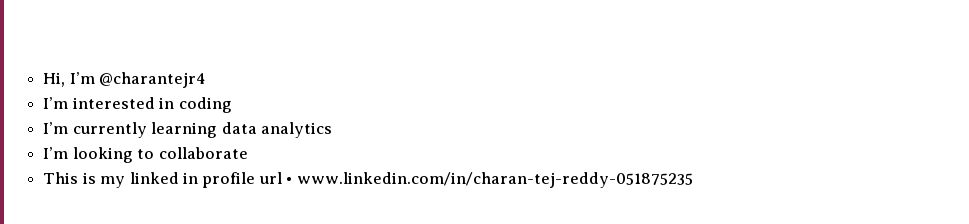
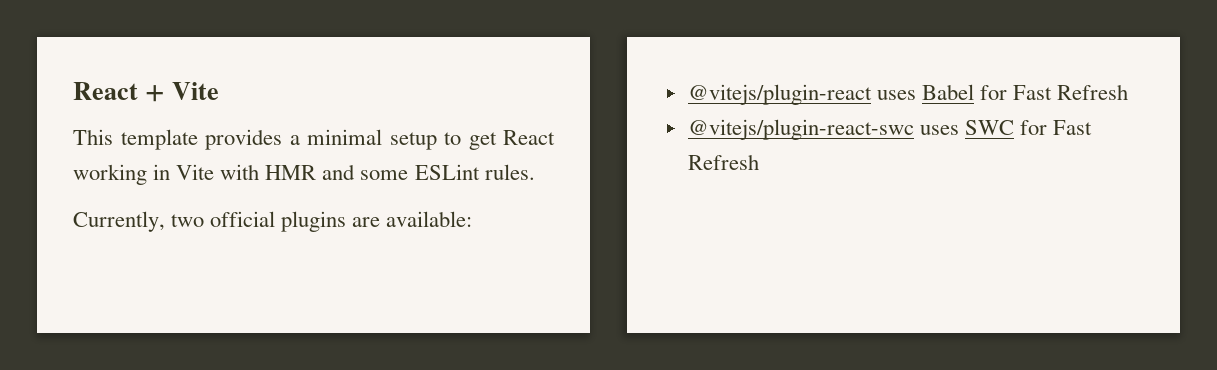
[43,72,207,88] [43,97,232,113] [43,122,332,138] [43,147,248,163] [43,172,693,188] Hi, I’m @charantejr4 // I’m interested in coding // I’m currently learning data analytics // I’m looking to collaborate // This is my linked in profile url • www.linkedin.com/in/charan-tej-reddy-051875235 -> [73,82,220,102] [73,129,555,150] [73,164,535,185] [73,211,473,232] [687,84,1129,105] [687,119,1093,140] [687,154,759,170] React + Vite // This template provides a minimal setup to get React working in Vite with HMR and some ESLint rules. // Currently, two official plugins are available: // @vitejs/plugin-react uses Babel for Fast Refresh // @vitejs/plugin-react-swc uses SWC for Fast Refresh

